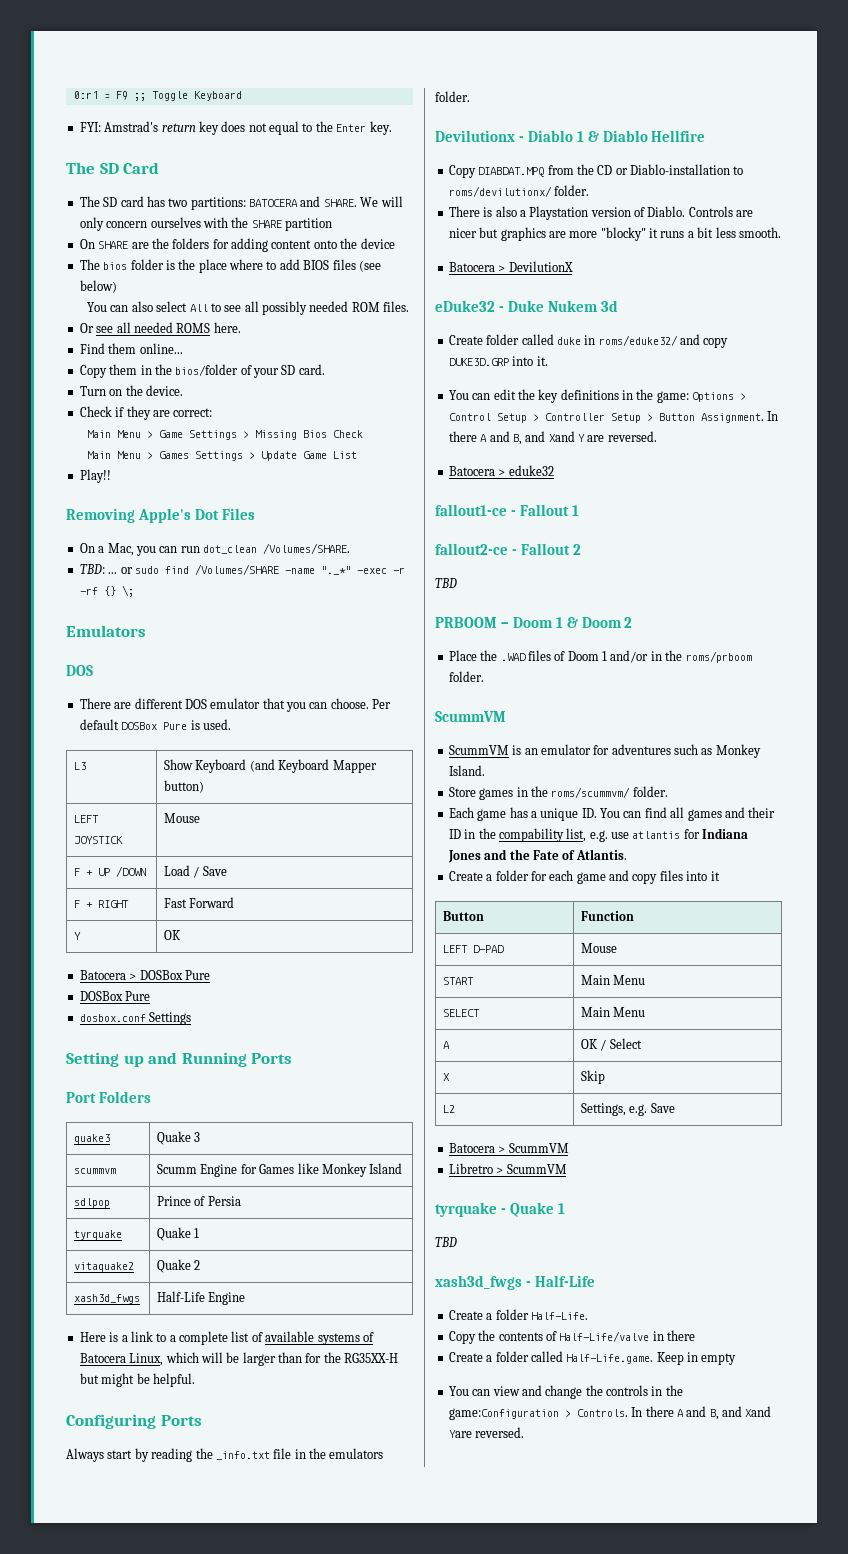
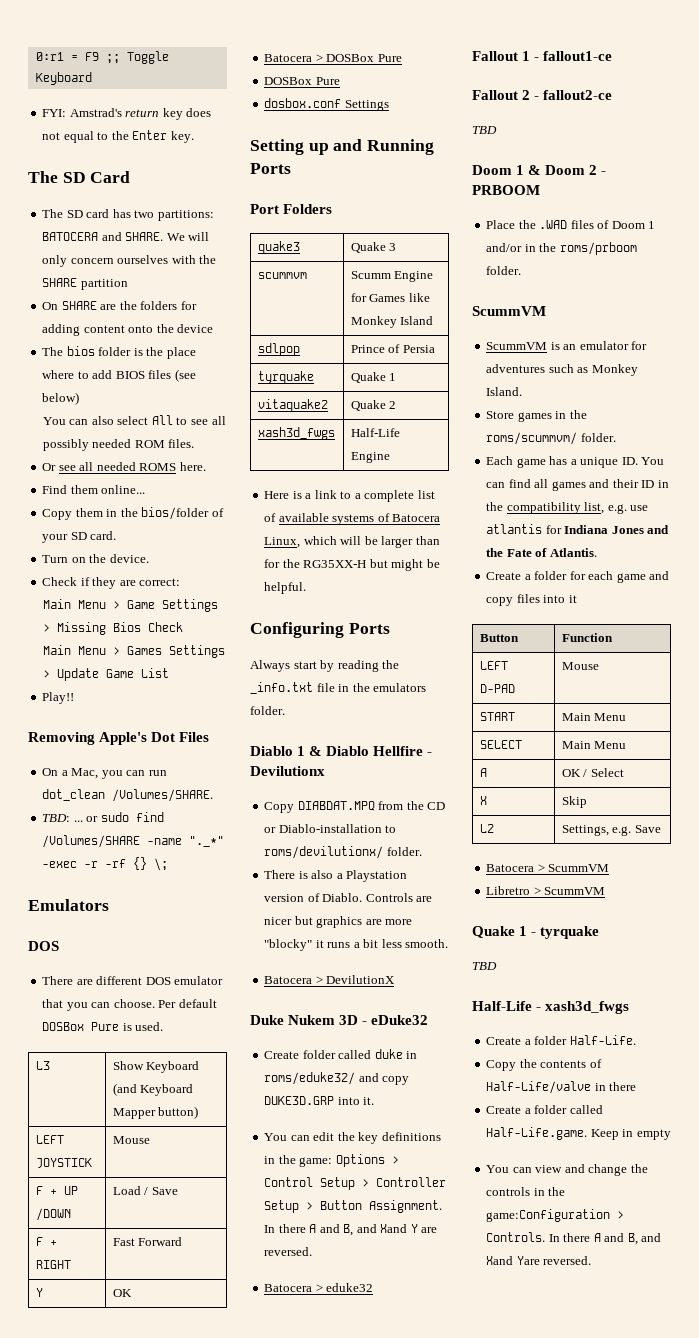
[435,130,524,142] Devilutionx - -> (285, 710) none
(706, 136) none -> [427,752,433,756] [250,766,325,776] - Devilutionx
[435,300,618,312] eDuke32 - Duke Nukem 3d -> [250,1015,429,1025] Duke Nukem 3D - eDuke32
[435,504,516,516] fallout1-ce - -> (374, 1287) none
[435,543,517,555] // fallout2-ce - -> [534,51,613,61] - fallout1-ce //
[435,578,457,588] [435,617,509,628] // TBD // PRBOOM – -> [534,90,613,100] [472,126,497,134] - fallout2-ce // TBD //
(633, 622) none -> [601,171,607,175] [472,185,540,195] - PRBOOM
[498,828,564,842] compability -> [506,502,581,514] compatibility
[435,1202,565,1217] [435,1237,457,1247] [435,1275,595,1290] tyrquake - Quake 1 // TBD // xash3d_fwgs - Half-Life -> [472,926,600,939] [472,962,497,970] [472,1001,630,1014] Quake 1 - tyrquake // TBD // Half-Life - xash3d_fwgs

